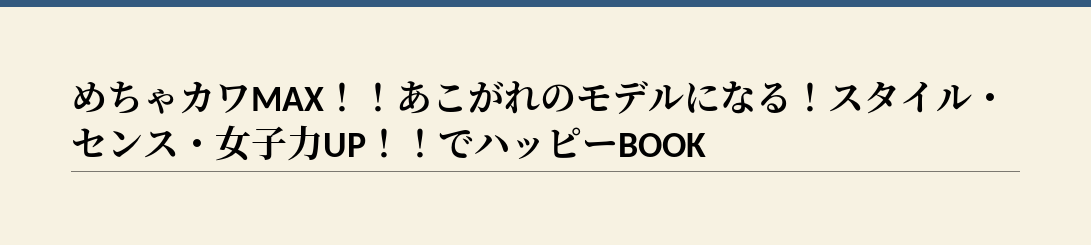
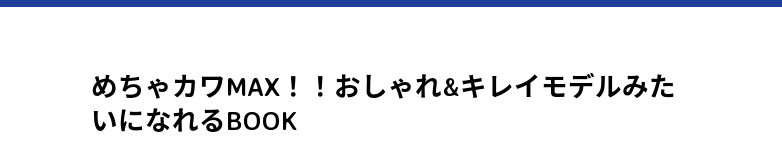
[396,81,1008,114] [71,125,618,162] あこがれのモデルになる！スタイル・センス・女子力UP！！でハッピー -> [334,72,676,99] [91,108,226,132] おしゃれ&キレイモデルみたいになれる

